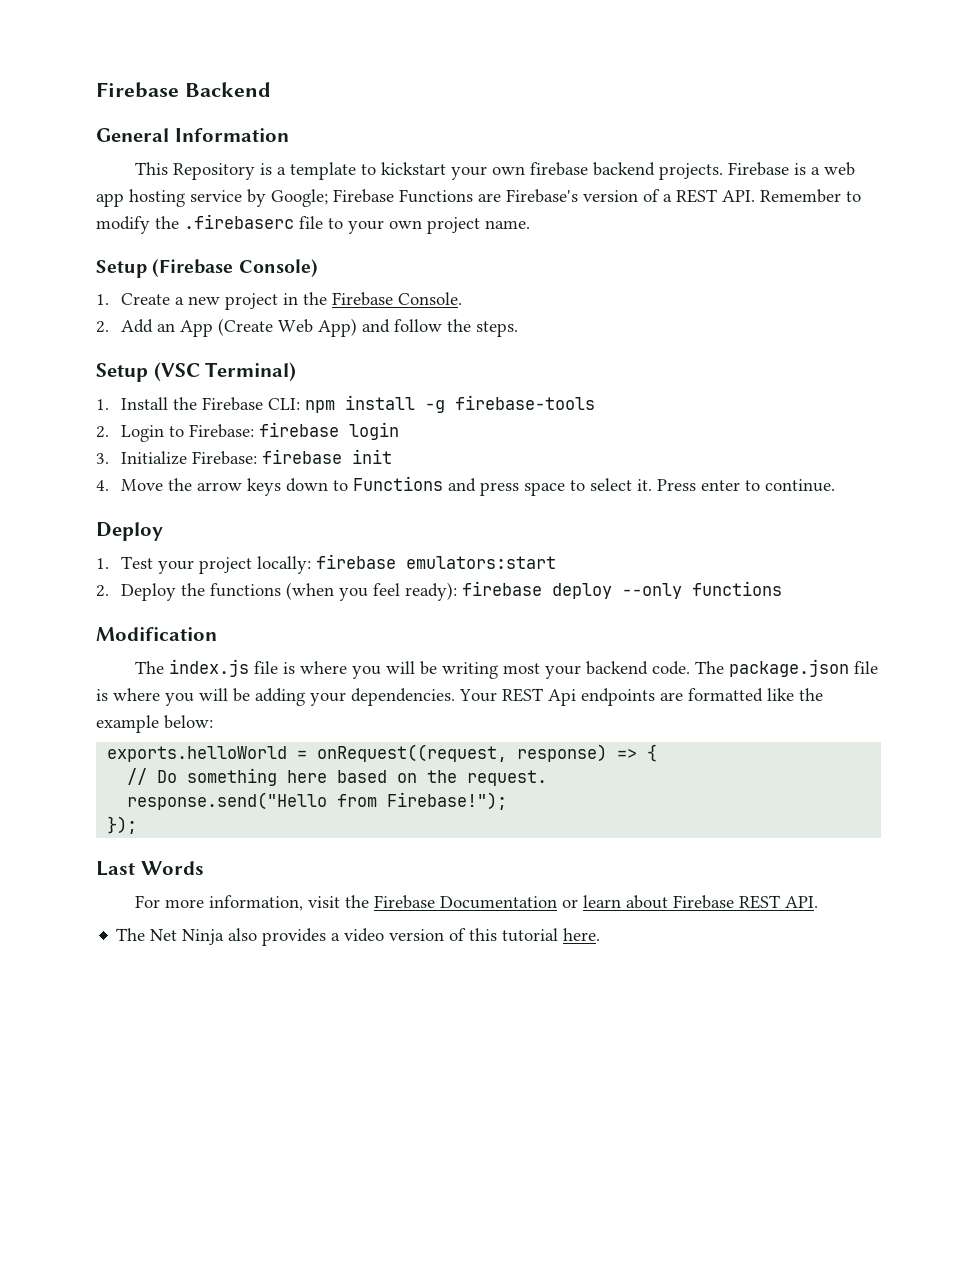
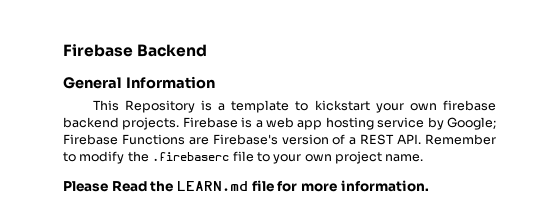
[96,259,318,278] [96,292,462,310] [96,318,518,337] [96,362,297,382] [96,395,595,413] [96,422,399,442] [96,449,392,465] [96,476,835,496] [96,522,163,541] [96,554,556,574] [96,581,782,601] [96,627,217,641] [135,659,879,679] [96,688,823,706] [96,715,213,733] [107,744,658,762] [127,768,548,786] [127,792,508,810] [107,816,138,834] [96,861,204,876] [135,895,819,911] [116,928,601,946] Setup (Firebase Console) // 1. Create a new project in the Firebase Console. // 2. Add an App (Create Web App) and follow the steps. // Setup (VSC Terminal) // 1. Install the Firebase CLI: npm install -g firebase-tools // 2. Login to Firebase: firebase login // 3. Initialize Firebase: firebase init // 4. Move the arrow keys down to Functions and press space to select it. Press enter to continue. // Deploy // 1. Test your project locally: firebase emulators:start // 2. Deploy the functions (when you feel ready): firebase deploy --only functions // Modification // The index.js file is where you will be writing most your backend code. The package.json file is where you will be adding your dependencies. Your REST Api endpoints are formatted like the example below: // exports.helloWorld = onRequest((request, response) => { // // Do something here based on the request. // response.send("Hello from Firebase!"); // }); // Last Words // For more information, visit the Firebase Documentation or learn about Firebase REST API. // The Net Ninja also provides a video version of this tutorial here. -> [63,180,429,192] Please Read the LEARN.md file for more information.

